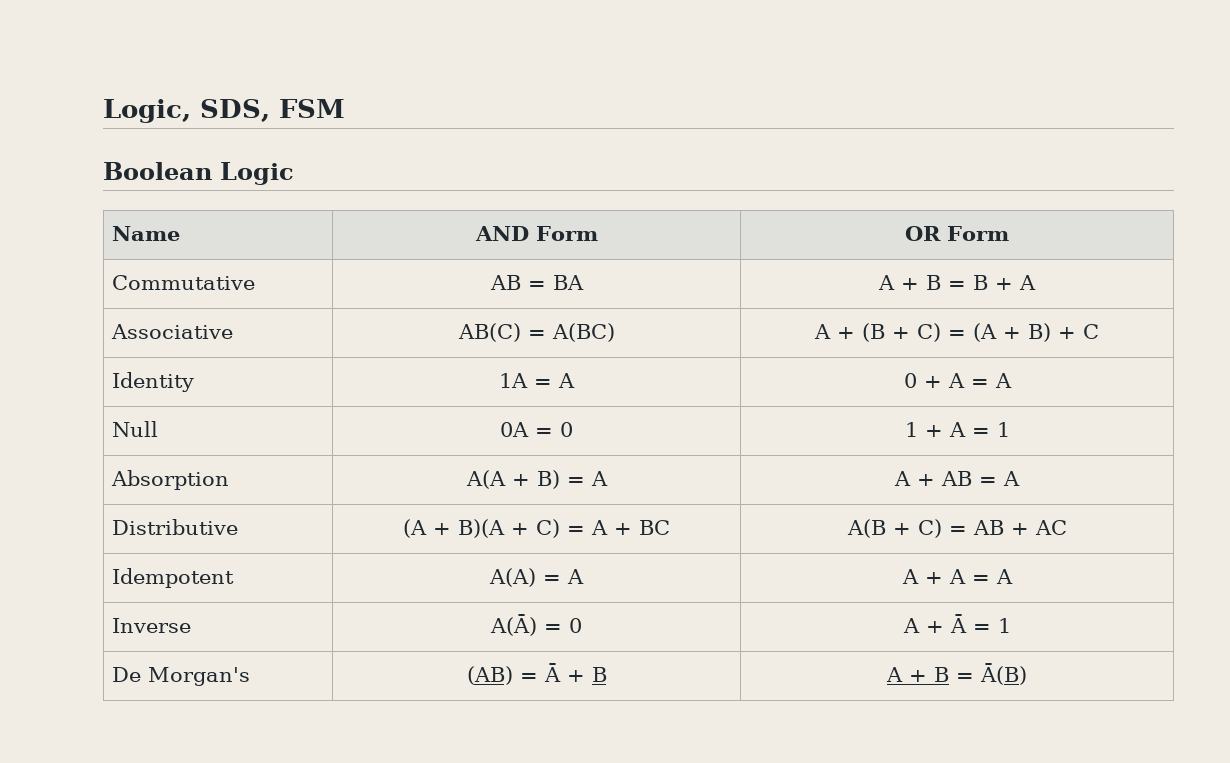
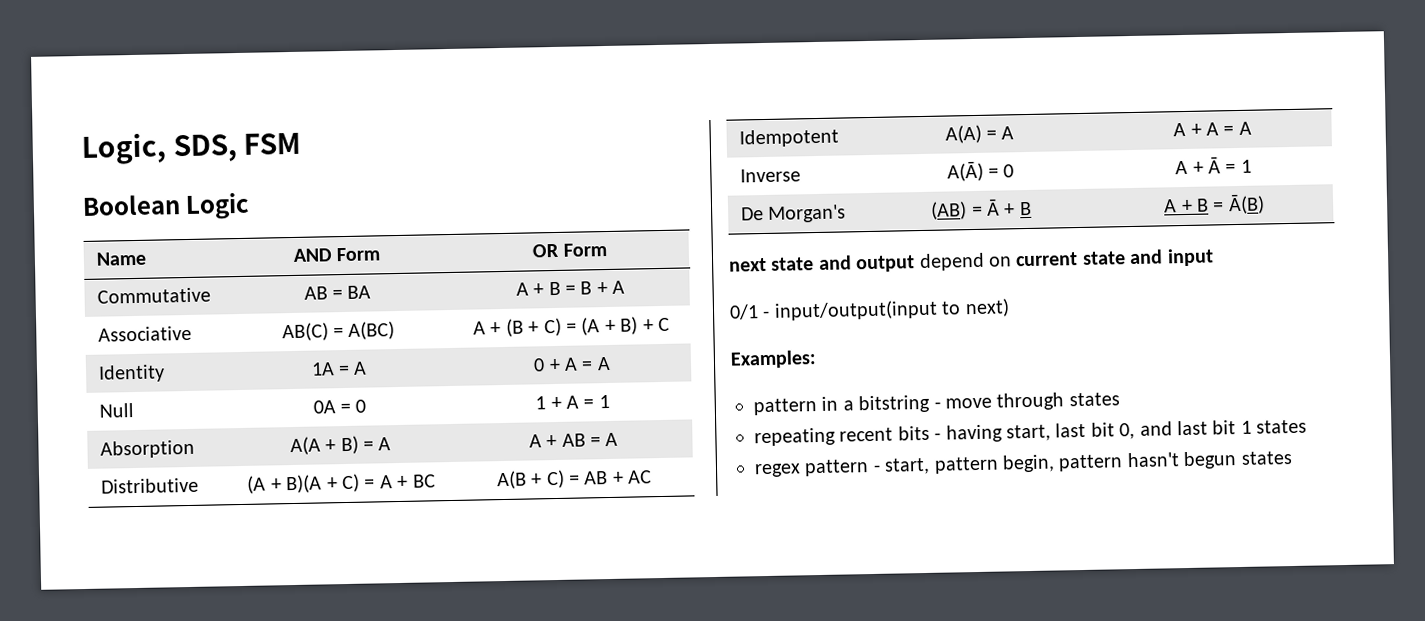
(1027, 674) none -> [729,248,1214,273] [729,298,1010,321] [730,350,817,369] [753,392,1120,416] [754,419,1308,447] [754,451,1293,478] // next state and output depend on current state and input // 0/1 - input/output(input to next) // Examples: // pattern in a bitstring - move through states // repeating recent bits - having start, last bit 0, and last bit 1 states // regex pattern - start, pattern begin, pattern hasn't begun states

